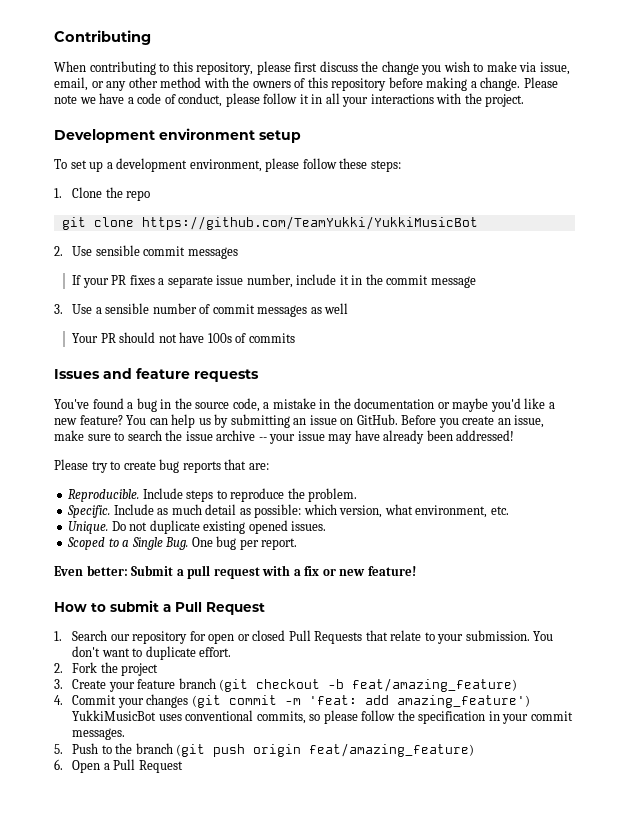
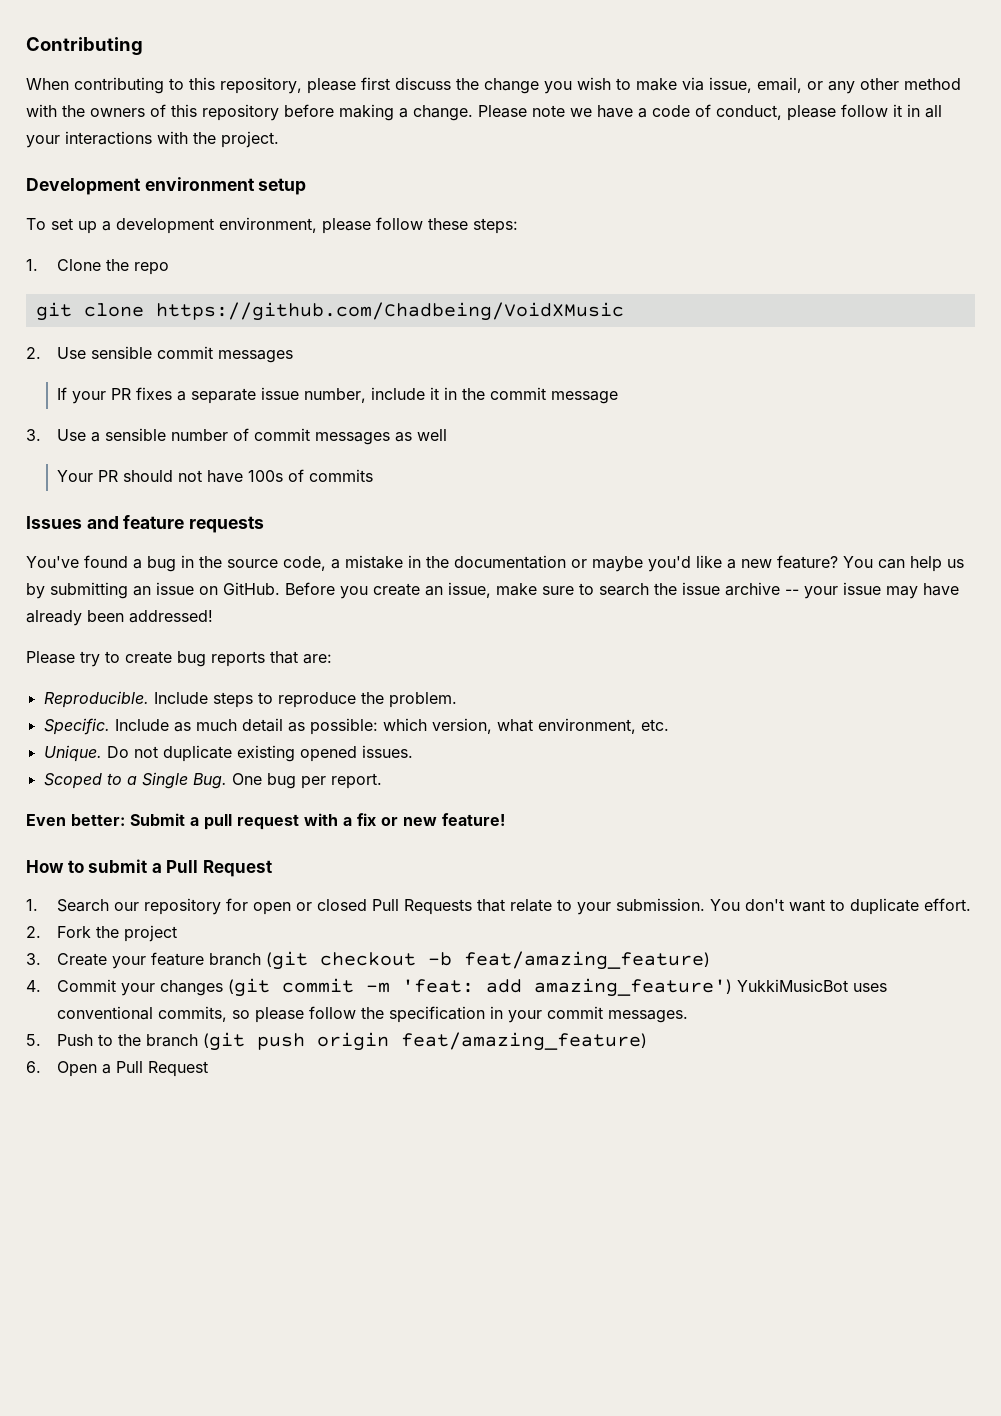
[141,216,478,230] https://github.com/TeamYukki/YukkiMusicBot -> [155,302,624,321] https://github.com/Chadbeing/VoidXMusic

